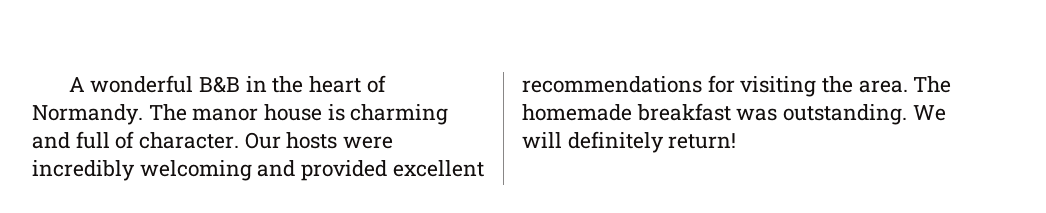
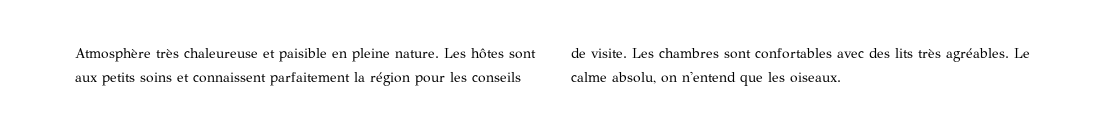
[68,75,386,93] [32,104,449,125] [32,131,394,149] [32,160,484,181] [522,75,952,97] [522,103,946,125] [522,131,737,153] A wonderful B&B in the heart of Normandy. The manor house is charming and full of character. Our hosts were incredibly welcoming and provided excellent recommendations for visiting the area. The homemade breakfast was outstanding. We will definitely return! -> [75,48,536,62] [75,72,521,86] [571,48,1030,62] [571,71,841,86] Atmosphère très chaleureuse et paisible en pleine nature. Les hôtes sont aux petits soins et connaissent parfaitement la région pour les conseils de visite. Les chambres sont confortables avec des lits très agréables. Le calme absolu, on n'entend que les oiseaux.

